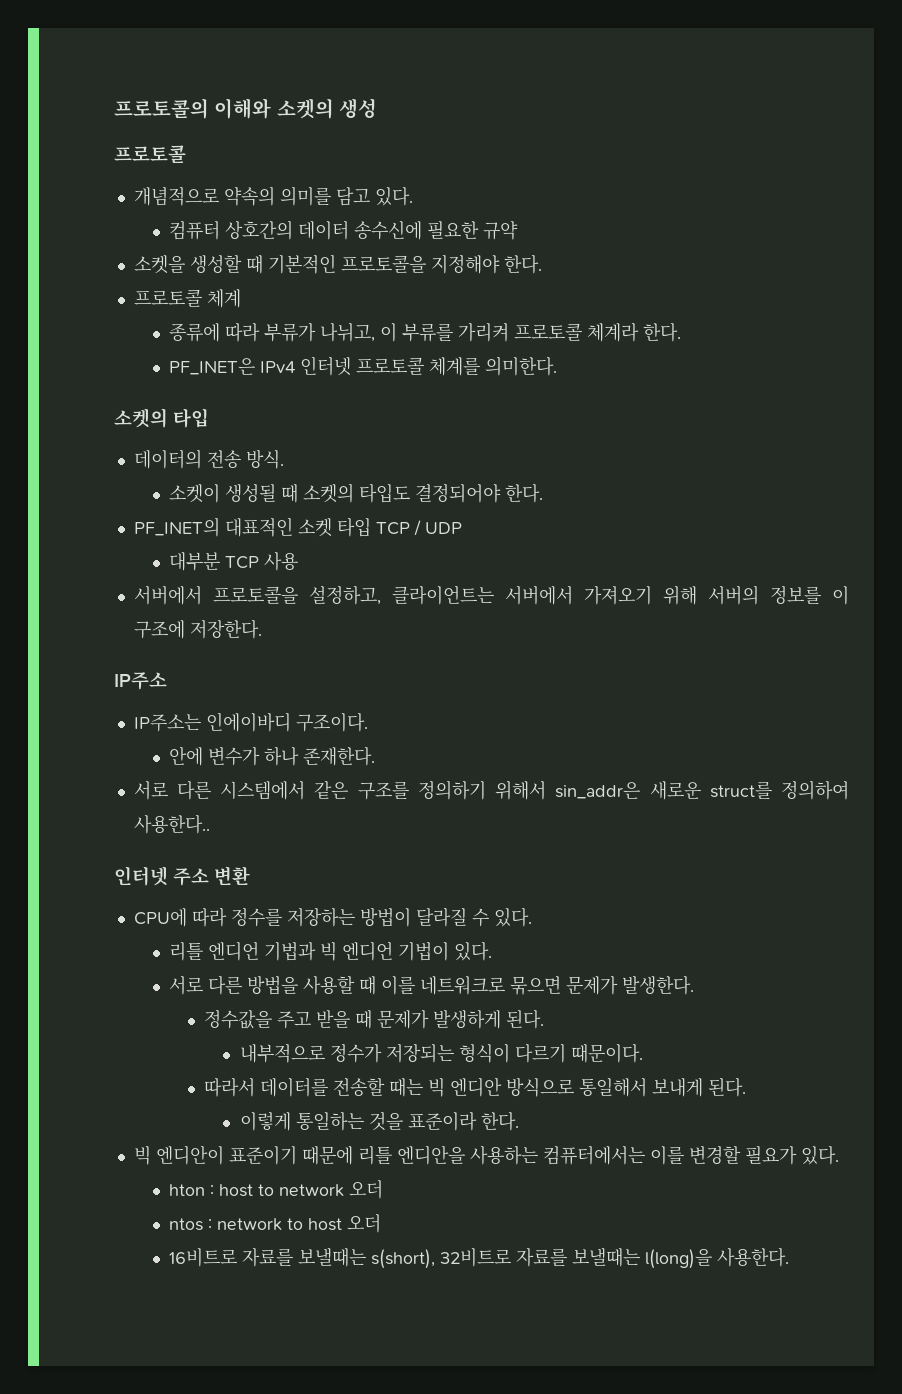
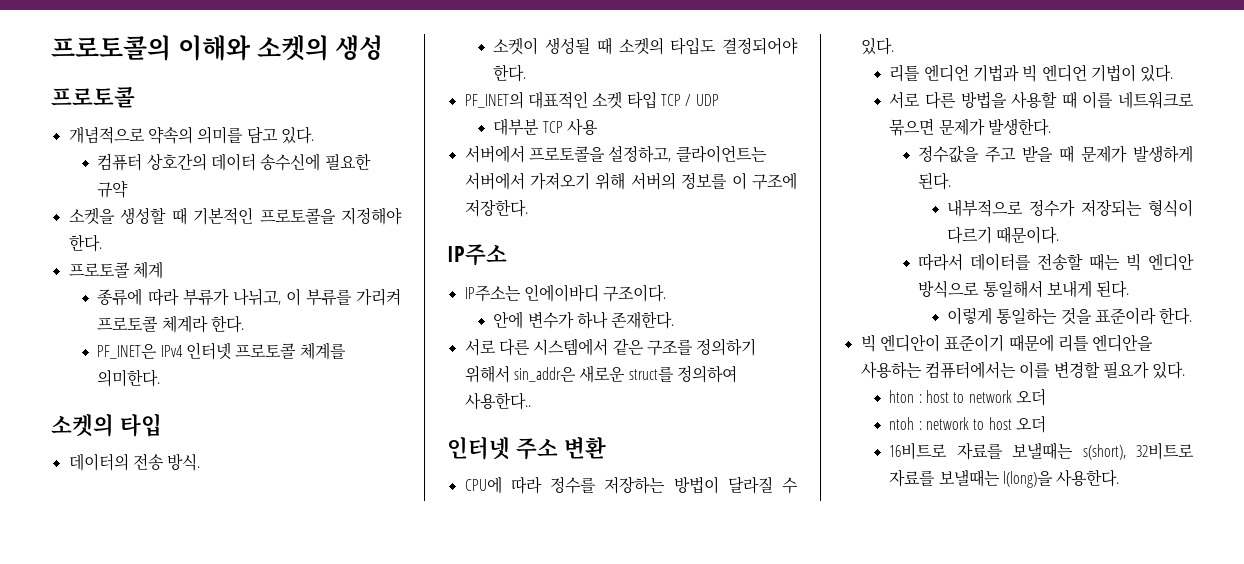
[169,1218,204,1231] ntos -> [889,417,915,430] ntoh

